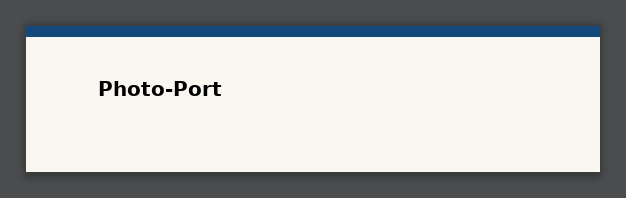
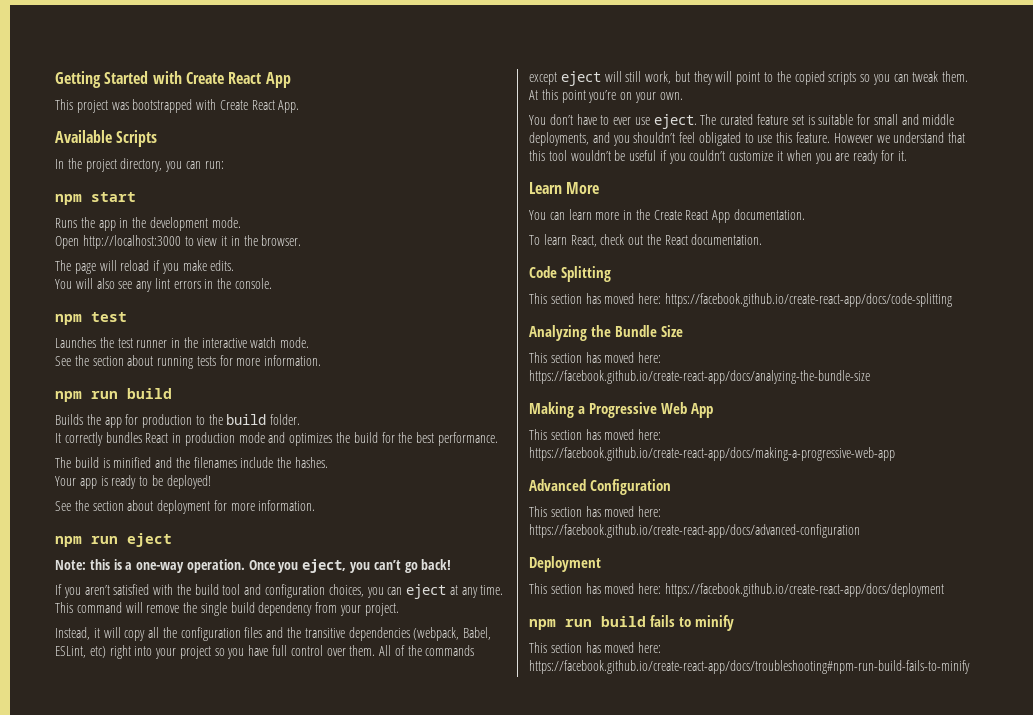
[98,81,222,96] Photo-Port -> [55,71,291,88] [55,99,300,113] [55,130,158,147] [55,158,224,172] [55,192,136,205] [55,217,241,231] [55,235,302,249] [55,260,235,274] [55,278,273,292] [55,312,127,325] [55,337,310,348] [55,355,322,369] [55,388,172,402] [55,414,301,428] [55,432,498,446] [55,457,329,468] [55,475,211,489] [55,500,316,514] [55,533,172,547] [55,559,452,573] [55,584,504,599] [55,602,399,616] [55,627,492,641] [55,645,475,659] [529,71,969,86] [529,89,683,103] [529,114,955,129] [529,132,966,146] [529,150,907,164] [529,182,600,194] [529,209,806,223] [529,234,763,247] [529,266,611,282] [529,293,952,307] [529,325,683,341] [529,352,662,363] [529,370,870,384] [529,402,713,418] [529,429,662,440] [529,447,895,461] [529,479,671,495] [529,506,662,517] [529,524,860,538] [529,556,601,572] [529,583,944,597] [529,615,734,631] [529,642,662,653] [529,660,970,674] Getting Started with Create React App // This project was bootstrapped with Create React App. // Available Scripts // In the project directory, you can run: // npm start // Runs the app in the development mode. // Open http://localhost:3000 to view it in the browser. // The page will reload if you make edits. // You will also see any lint errors in the console. // npm test // Launches the test runner in the interactive watch mode. // See the section about running tests for more information. // npm run build // Builds the app for production to the build folder. // It correctly bundles React in production mode and optimizes the build for the best performance. // The build is minified and the filenames include the hashes. // Your app is ready to be deployed! // See the section about deployment for more information. // npm run eject // Note: this is a one-way operation. Once you eject, you can’t go back! // If you aren’t satisfied with the build tool and configuration choices, you can eject at any time. This command will remove the single build dependency from your project. // Instead, it will copy all the configuration files and the transitive dependencies (webpack, Babel, ESLint, etc) right into your project so you have full control over them. All of the commands except eject will still work, but they will point to the copied scripts so you can tweak them. At this point you’re on your own. // You don’t have to ever use eject. The curated feature set is suitable for small and middle deployments, and you shouldn’t feel obligated to use this feature. However we understand that this tool wouldn’t be useful if you couldn’t customize it when you are ready for it. // Learn More // You can learn more in the Create React App documentation. // To learn React, check out the React documentation. // Code Splitting // This section has moved here: https://facebook.github.io/create-react-app/docs/code-splitting // Analyzing the Bundle Size // This section has moved here: https://facebook.github.io/create-react-app/docs/analyzing-the-bundle-size // Making a Progressive Web App // This section has moved here: https://facebook.github.io/create-react-app/docs/making-a-progressive-web-app // Advanced Configuration // This section has moved here: https://facebook.github.io/create-react-app/docs/advanced-configuration // Deployment // This section has moved here: https://facebook.github.io/create-react-app/docs/deployment // npm run build fails to minify // This section has moved here: https://facebook.github.io/create-react-app/docs/troubleshooting#npm-run-build-fails-to-minify

